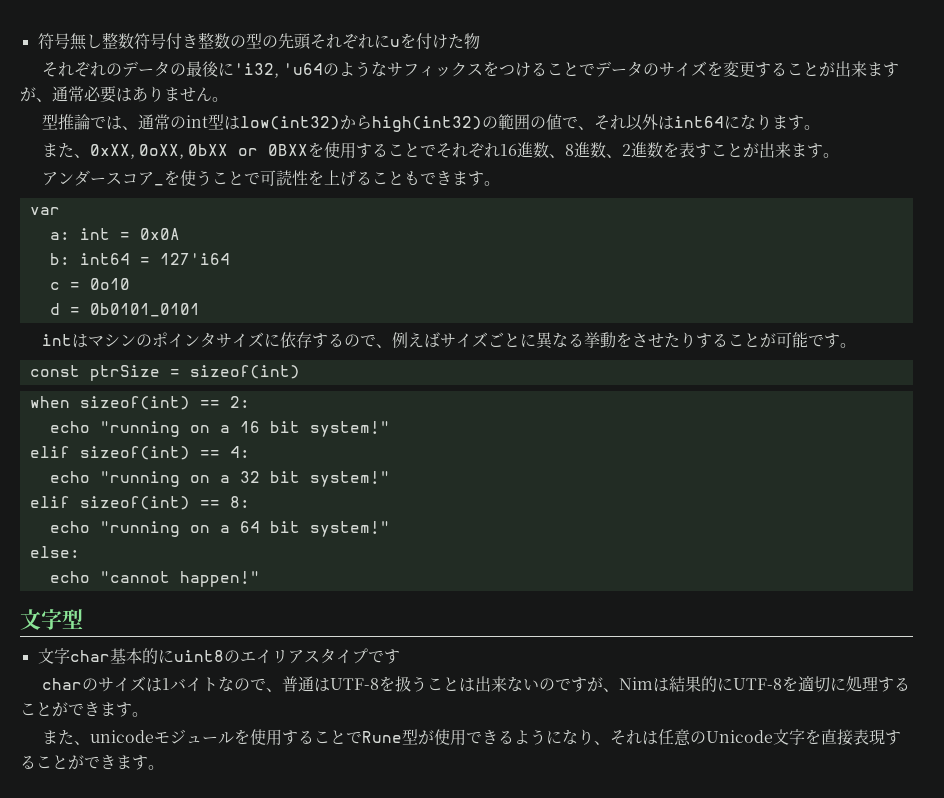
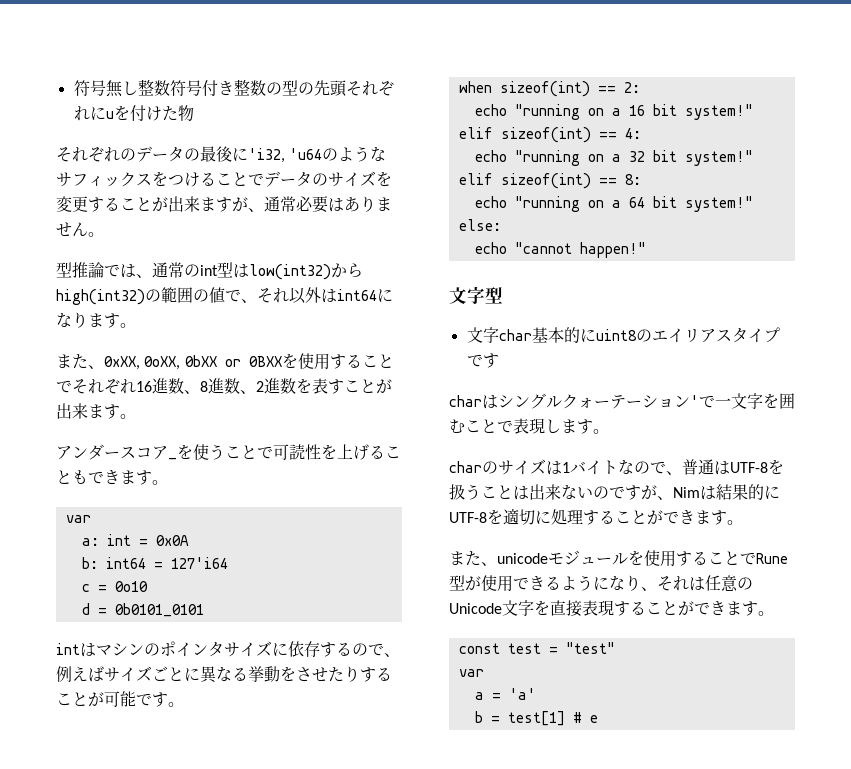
[29,365,300,381] // const ptrSize = sizeof(int) -> (184, 704) none
(400, 656) none -> [449,393,795,409] [449,418,609,434] // charはシングルクォーテーション'で一文字を囲むことで表現します。
(164, 767) none -> [458,642,615,654] [458,669,484,677] [474,688,536,700] [474,711,598,726] // const test = "test" // var // a = 'a' // b = test[1] # e

